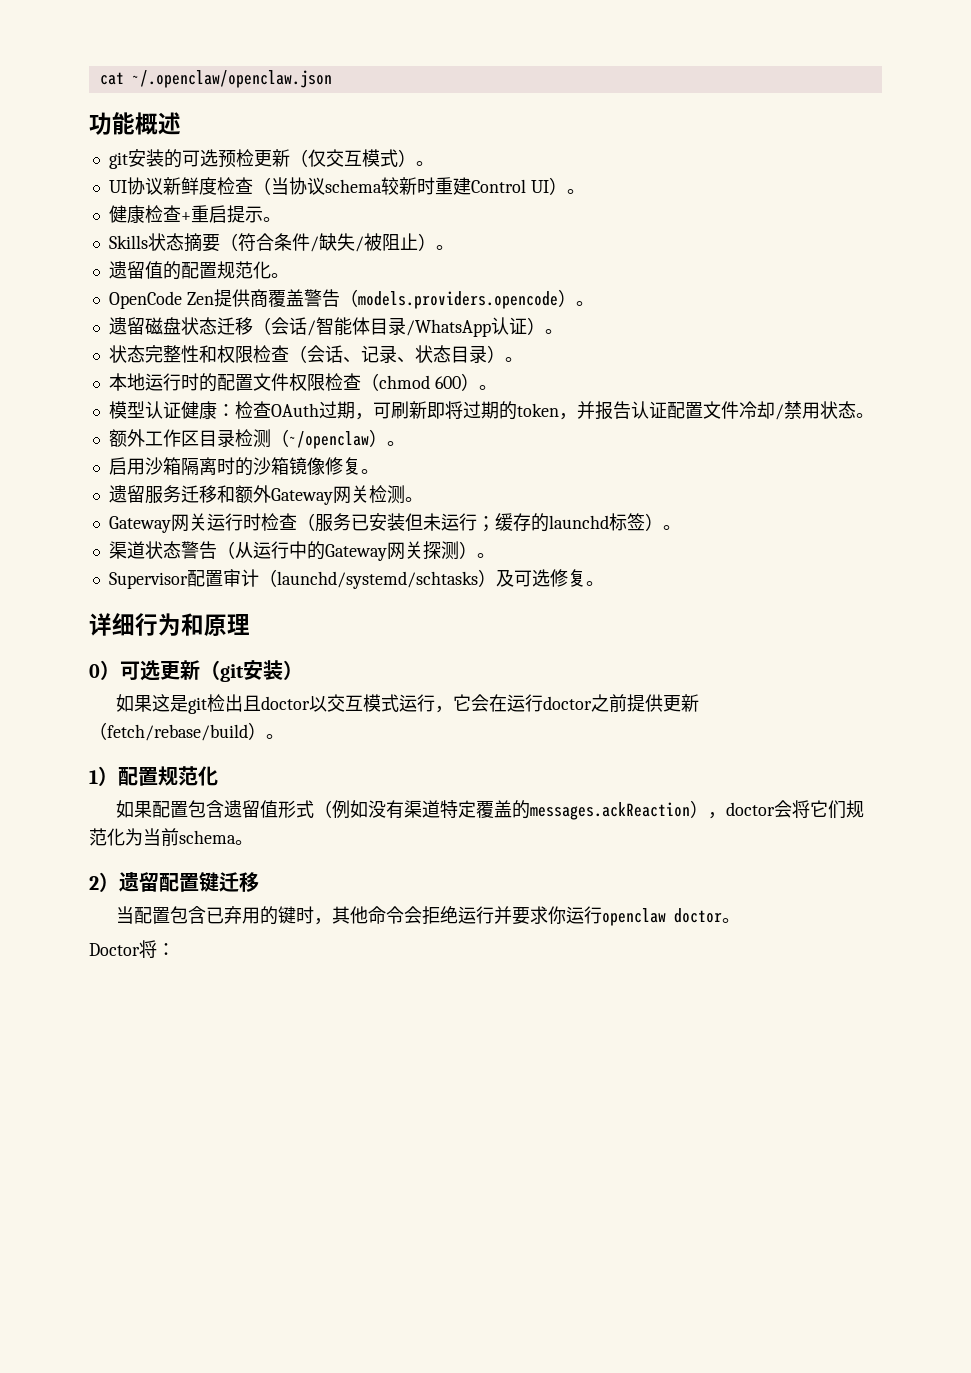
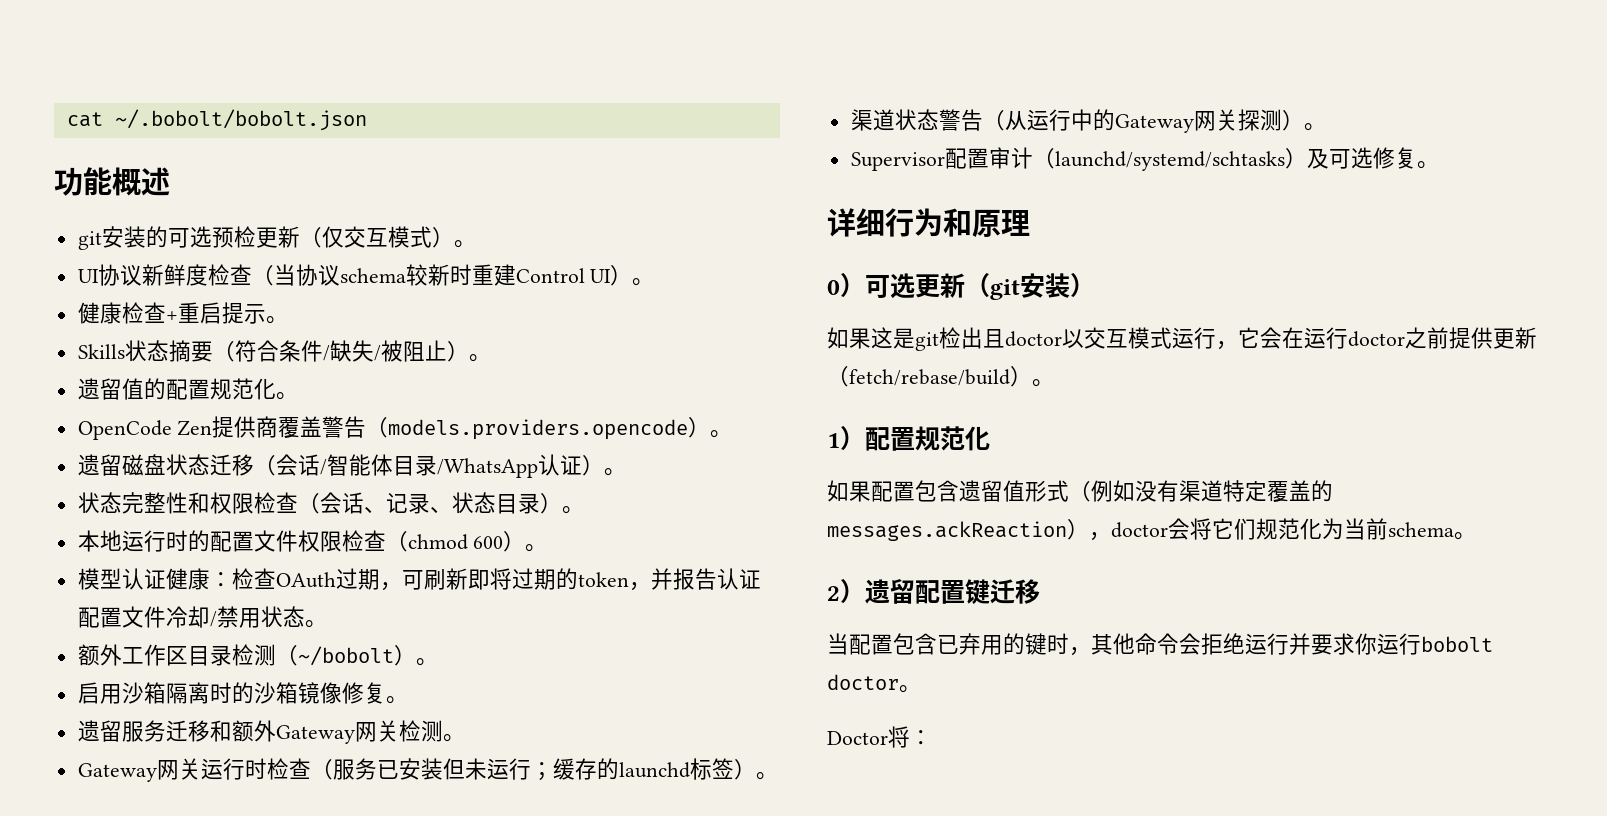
[131,70,332,88] ~/.openclaw/openclaw.json -> [114,109,367,131] ~/.bobolt/bobolt.json
[288,431,369,449] ~/openclaw -> [297,646,394,666] ~/bobolt
[602,908,667,926] openclaw -> [1421,636,1493,652] bobolt

